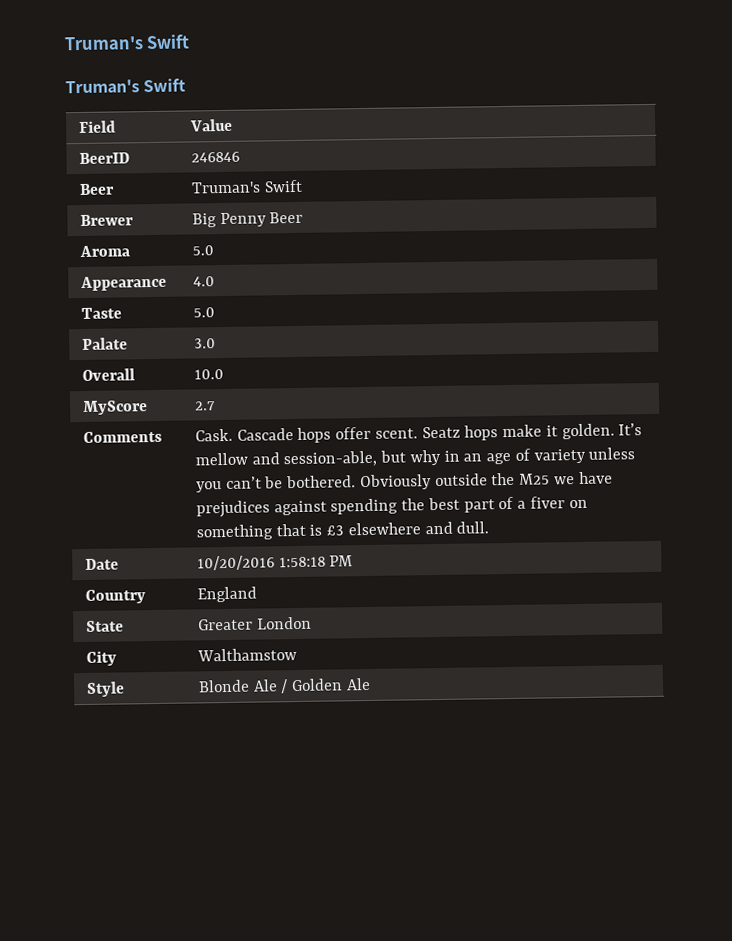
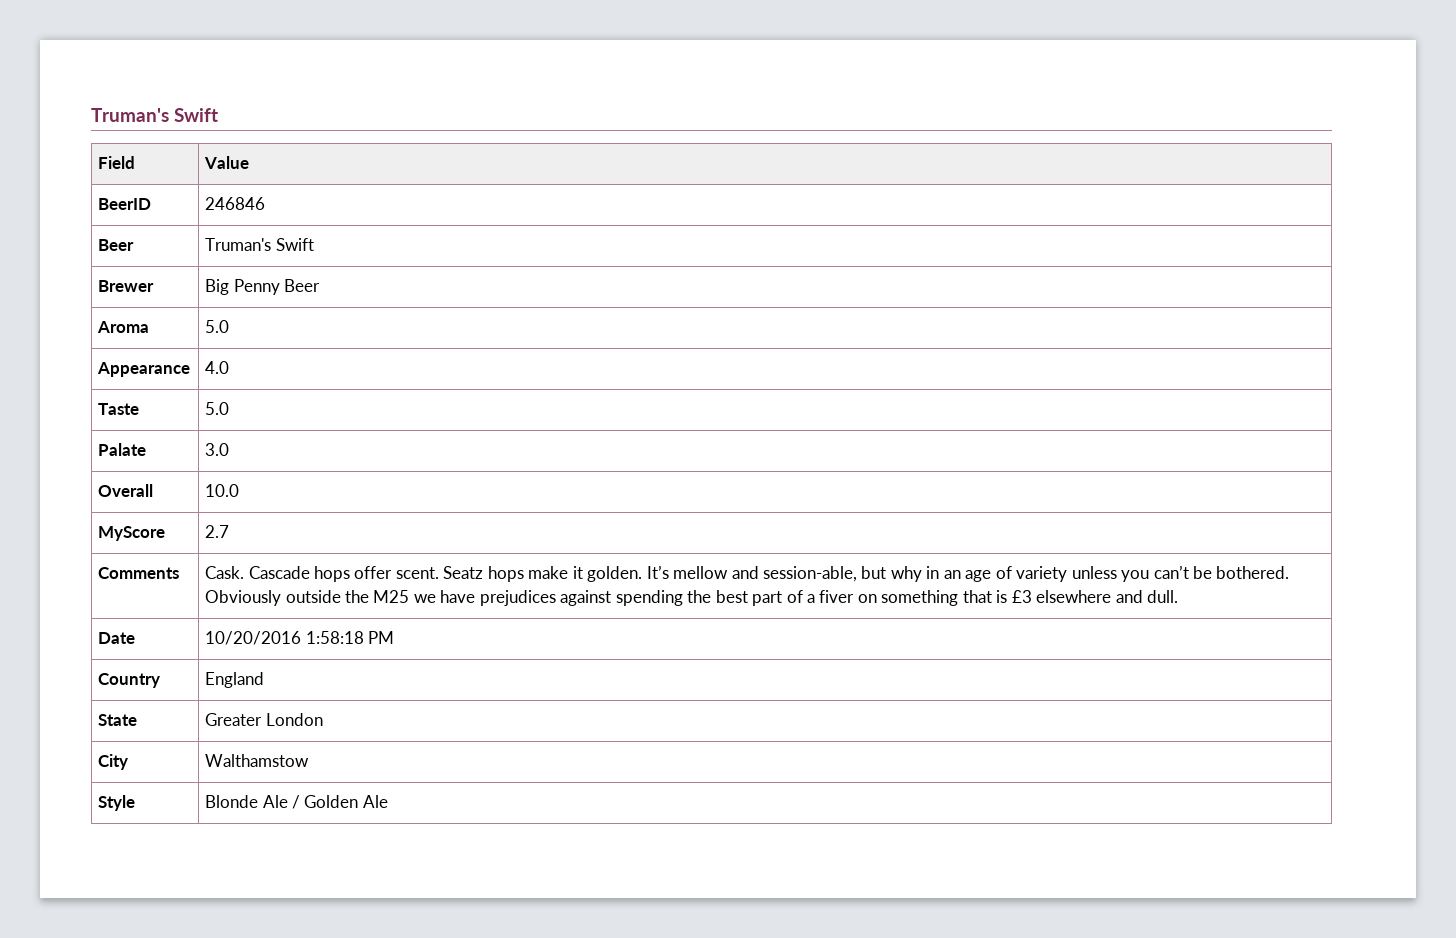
[64,34,191,51] [65,78,187,94] Truman's Swift // Truman's Swift -> [91,108,219,122] Truman's Swift

